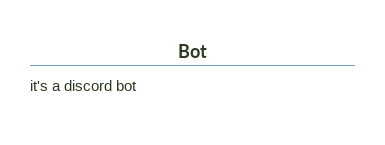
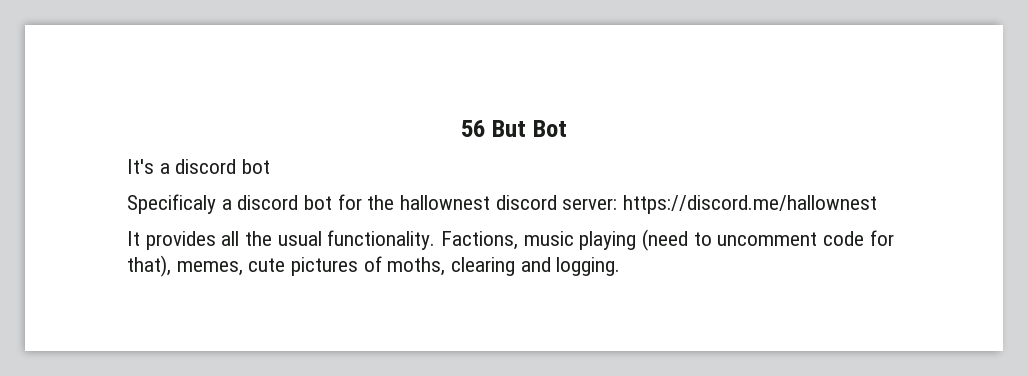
(178, 51) none -> [461,120,526,137] 56 But
[30,80,138,91] it's a discord bot -> [127,159,271,174] [127,194,878,214] [127,229,894,251] [127,255,621,277] It's a discord bot // Specificaly a discord bot for the hallownest discord server: https://discord.me/hallownest // It provides all the usual functionality. Factions, music playing (need to uncomment code for that), memes, cute pictures of moths, clearing and logging.

